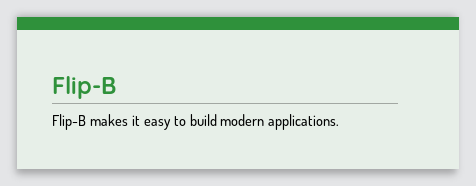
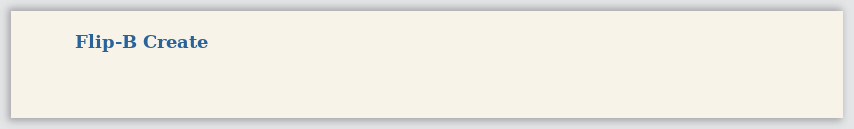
[52,76,116,99] [52,114,340,130] Flip-B // Flip-B makes it easy to build modern applications. -> [75,34,208,52] Flip-B Create

